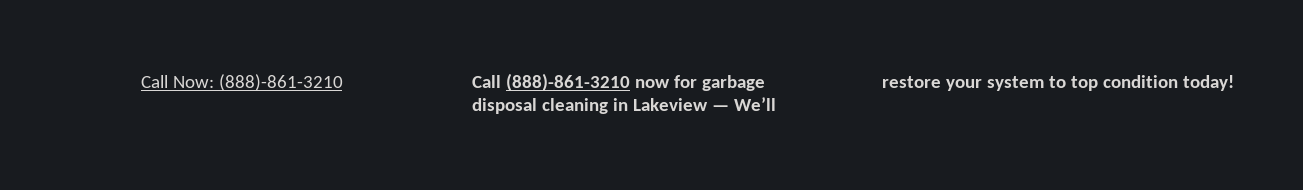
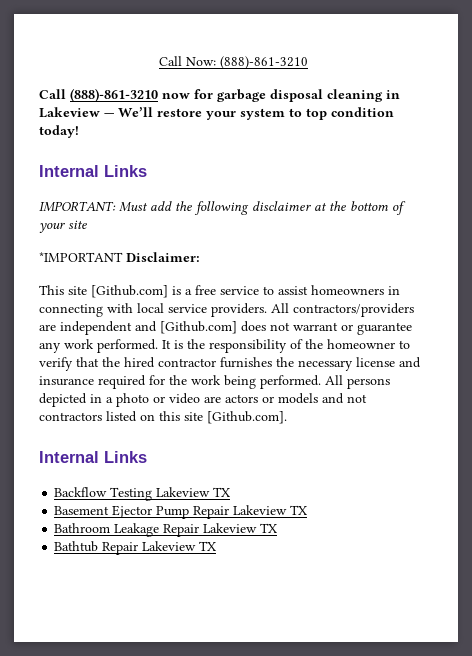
(1234, 83) none -> [39,165,147,177] [39,201,406,215] [39,220,87,233] [39,252,200,262] [39,285,400,298] [39,303,414,317] [39,321,412,335] [39,339,410,353] [39,357,421,371] [39,375,390,389] [39,393,367,407] [39,411,287,424] [39,451,147,463] [54,487,232,501] [54,505,309,519] [54,523,279,537] [54,541,218,555] // Internal Links // IMPORTANT: Must add the following disclaimer at the bottom of your site // *IMPORTANT Disclaimer: // This site [Github.com] is a free service to assist homeowners in connecting with local service providers. All contractors/providers are independent and [Github.com] does not warrant or guarantee any work performed. It is the responsibility of the homeowner to verify that the hired contractor furnishes the necessary license and insurance required for the work being performed. All persons depicted in a photo or video are actors or models and not contractors listed on this site [Github.com]. // Internal Links // Backflow Testing Lakeview TX // Basement Ejector Pump Repair Lakeview TX // Bathroom Leakage Repair Lakeview TX // Bathtub Repair Lakeview TX

